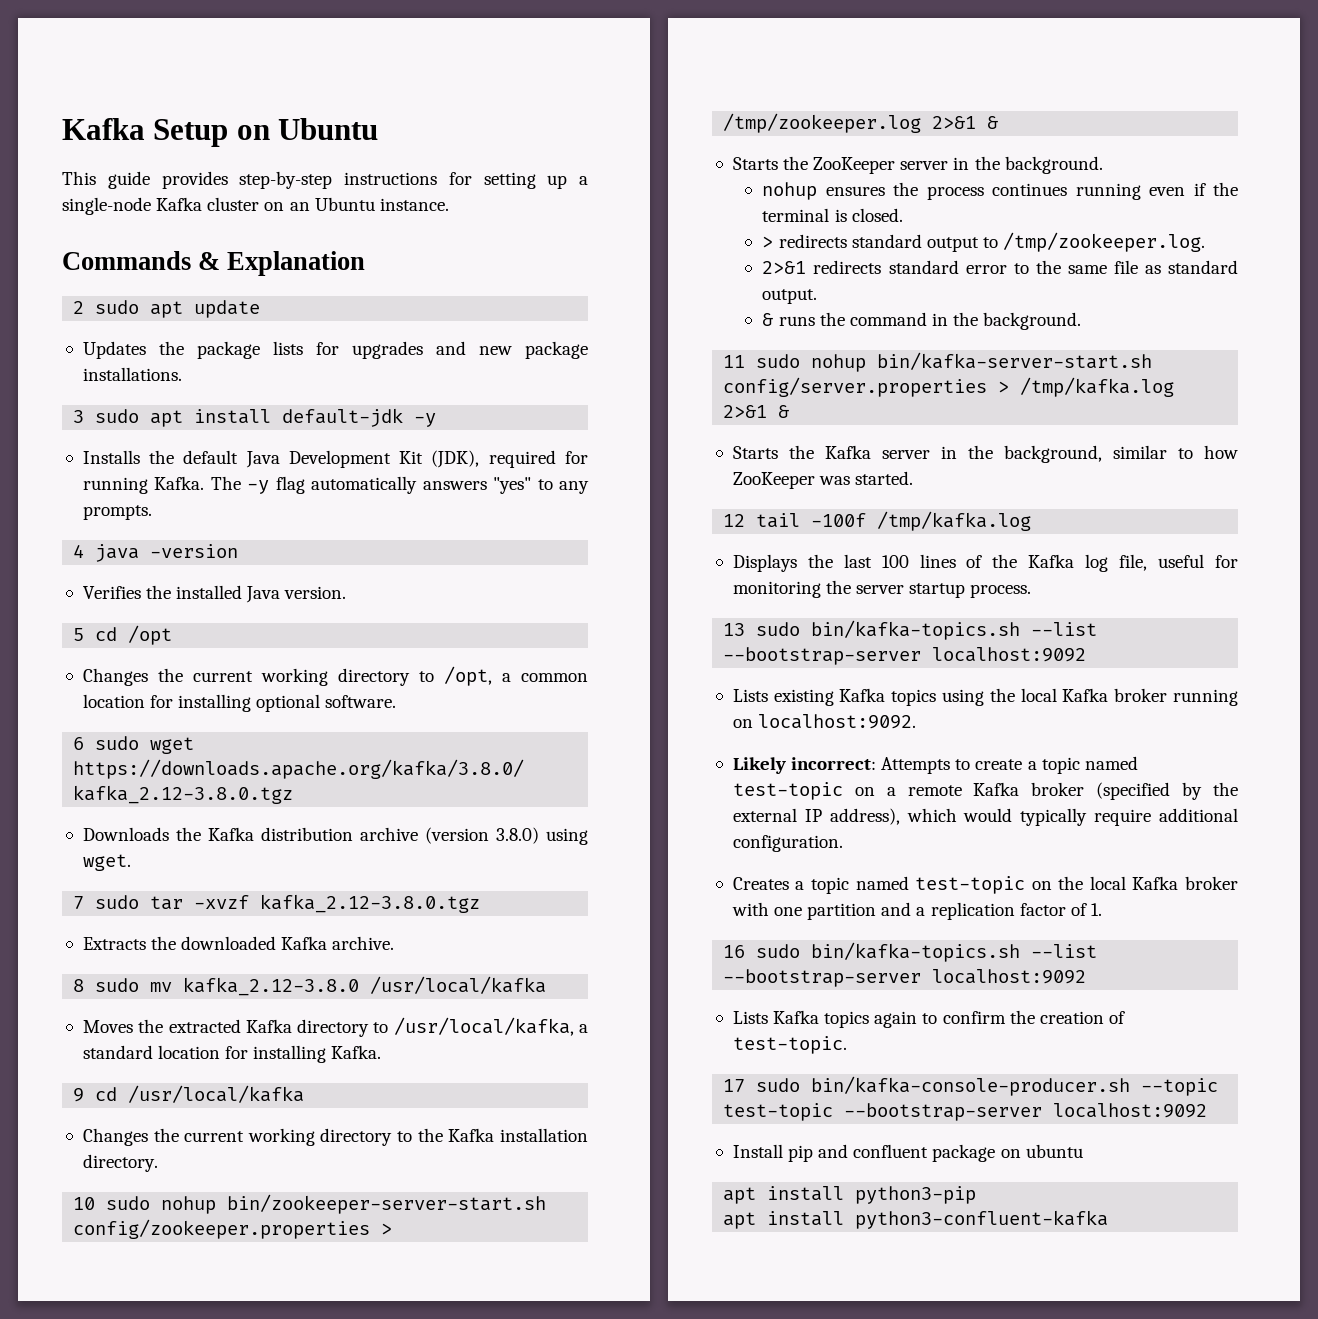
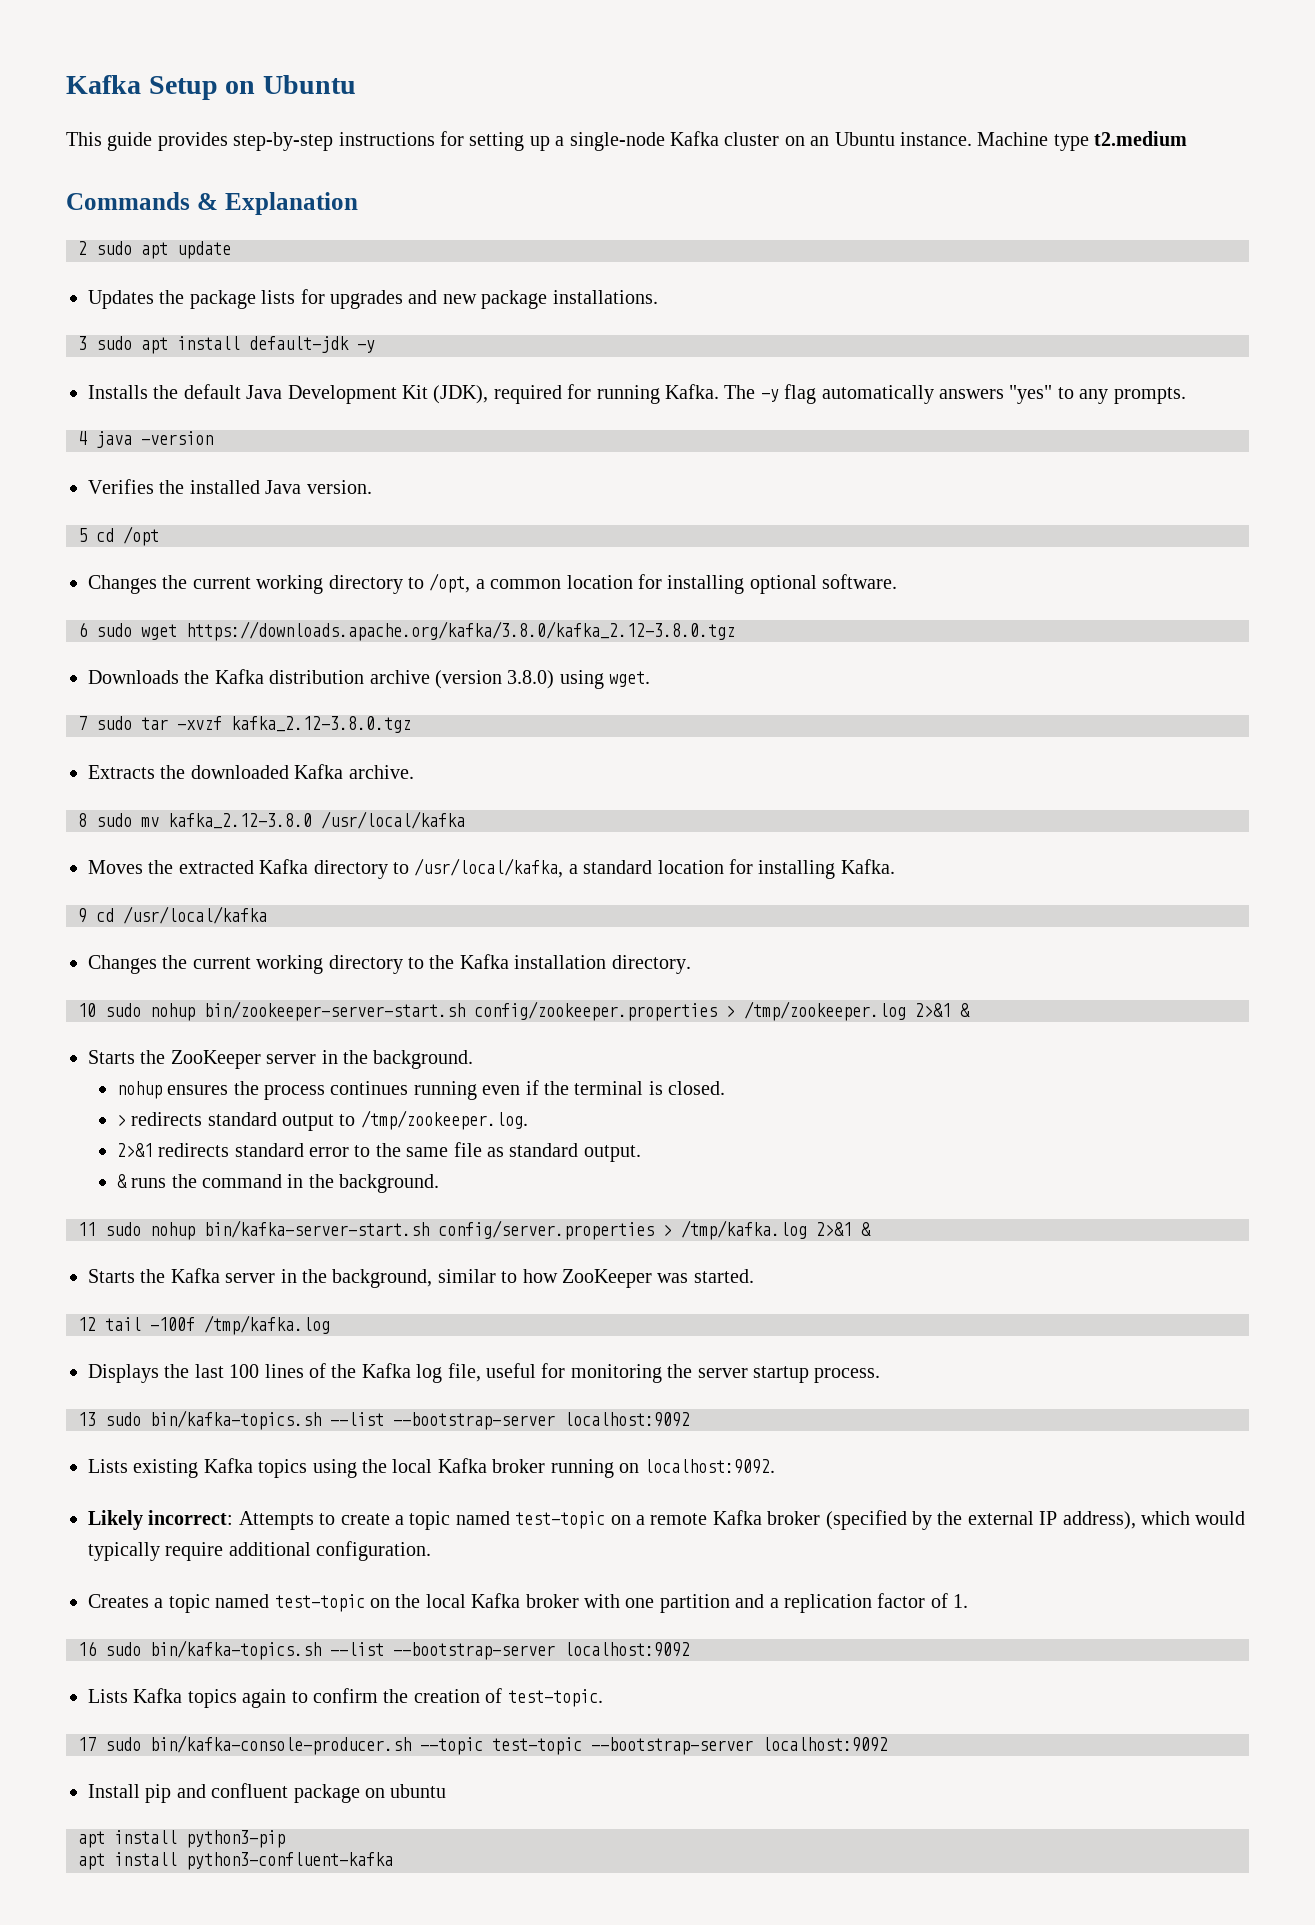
(449, 204) none -> [977,131,1188,151] Machine type t2.medium

